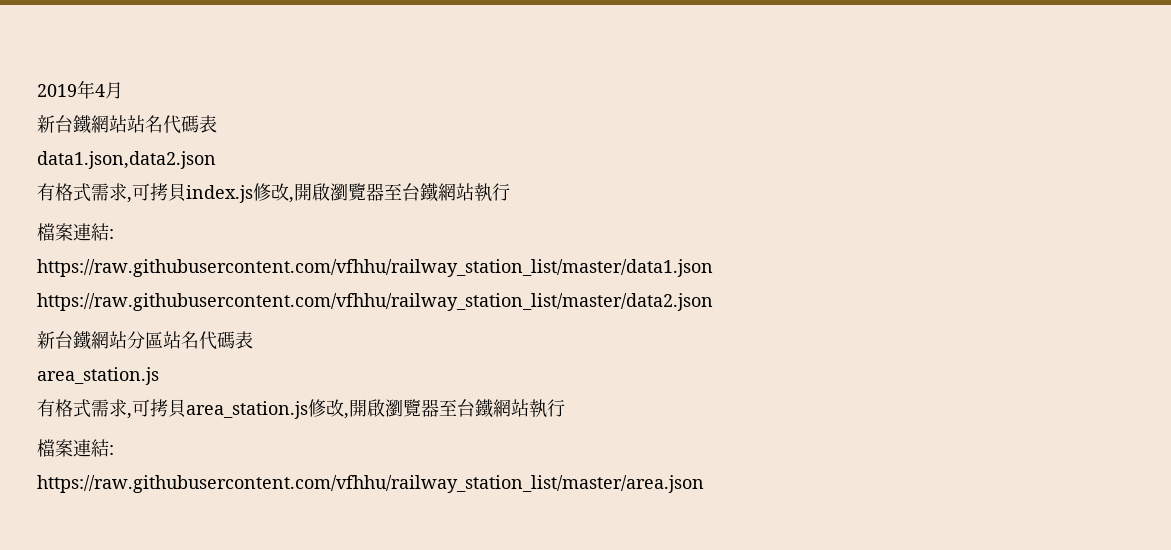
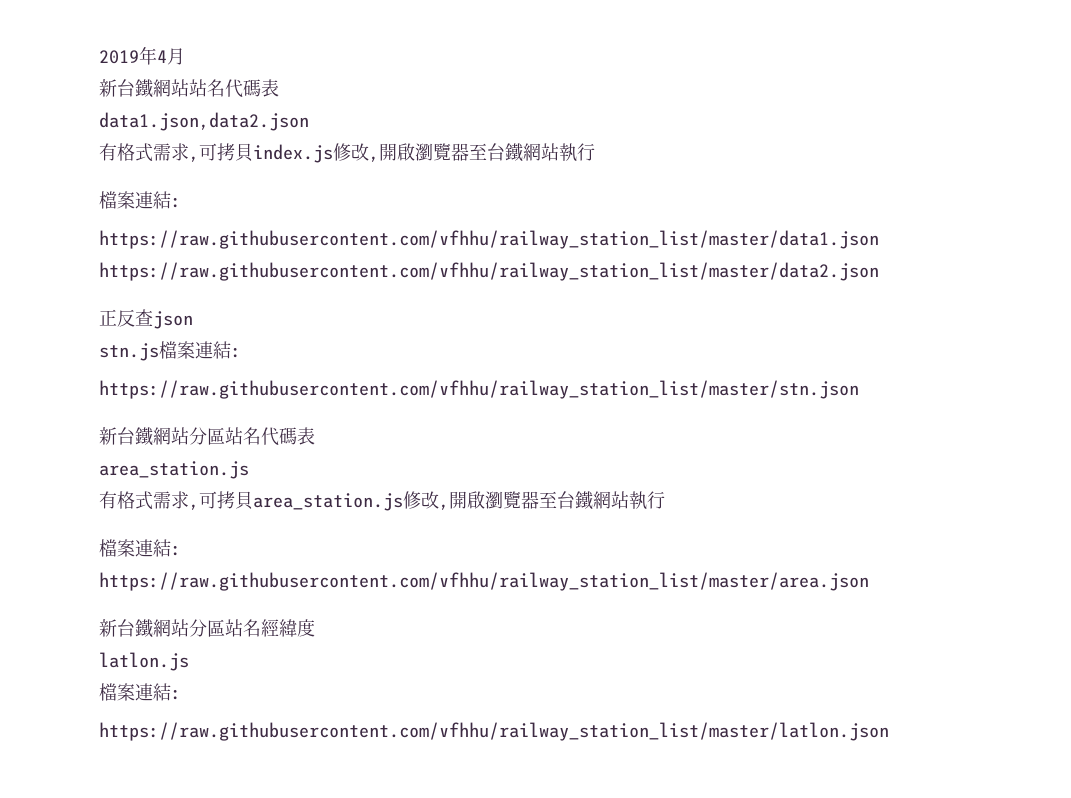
(713, 302) none -> [99,309,193,329] [99,341,241,361] [99,380,859,399] // 正反查json // stn.js檔案連結: // https://raw.githubusercontent.com/vfhhu/railway_station_list/master/stn.json
(704, 484) none -> [99,619,315,638] [99,652,189,671] [99,683,181,701] [99,722,889,741] // 新台鐵網站分區站名經緯度 // latlon.js // 檔案連結: // https://raw.githubusercontent.com/vfhhu/railway_station_list/master/latlon.json

